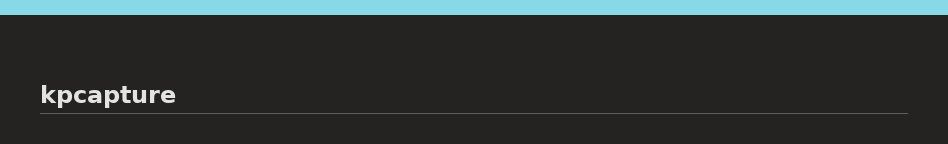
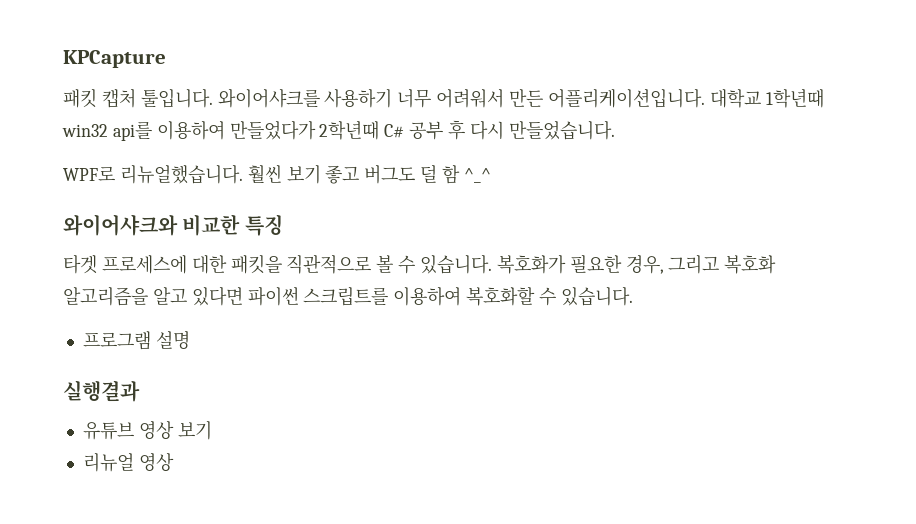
[40,85,176,108] kpcapture -> [63,50,166,68] [63,88,824,108] [62,120,615,141] [63,164,491,184] [63,214,283,236] [63,254,777,274] [63,286,633,306] [82,330,190,350] [63,380,140,402] [82,421,212,440] [82,453,174,472] KPCapture // 패킷 캡처 툴입니다. 와이어샤크를 사용하기 너무 어려워서 만든 어플리케이션입니다. 대학교 1학년때 win32 api를 이용하여 만들었다가 2학년때 C# 공부 후 다시 만들었습니다. // WPF로 리뉴얼했습니다. 훨씬 보기 좋고 버그도 덜 함 ^_^ // 와이어샤크와 비교한 특징 // 타겟 프로세스에 대한 패킷을 직관적으로 볼 수 있습니다. 복호화가 필요한 경우, 그리고 복호화 알고리즘을 알고 있다면 파이썬 스크립트를 이용하여 복호화할 수 있습니다. // 프로그램 설명 // 실행결과 // 유튜브 영상 보기 // 리뉴얼 영상

